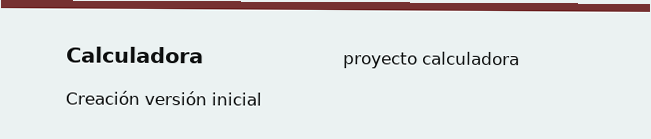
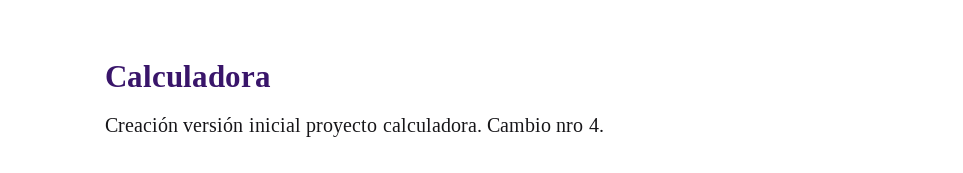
[422,51,520,66] calculadora -> [382,118,604,132] calculadora. Cambio nro 4.

